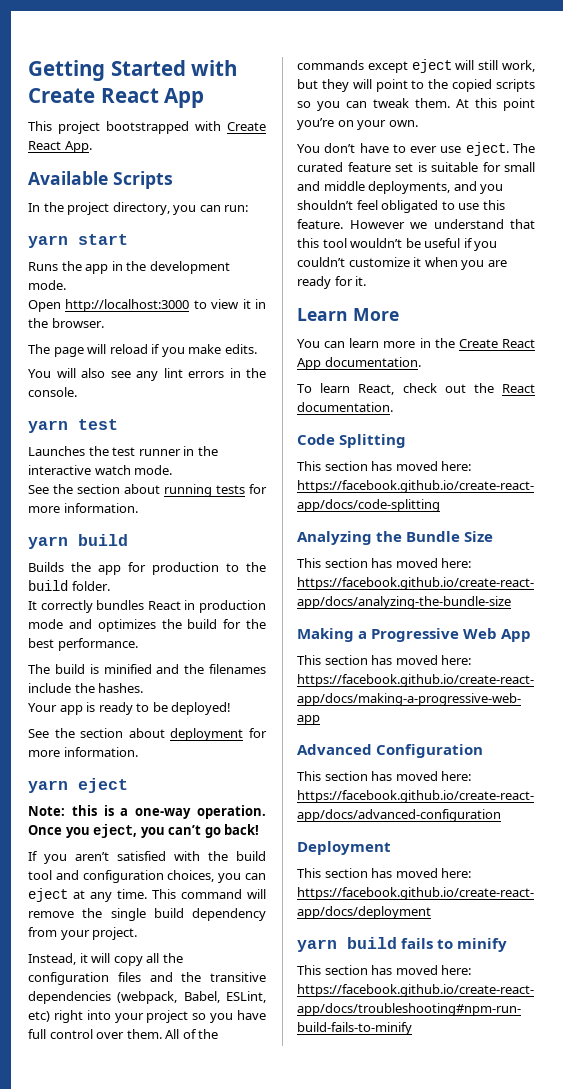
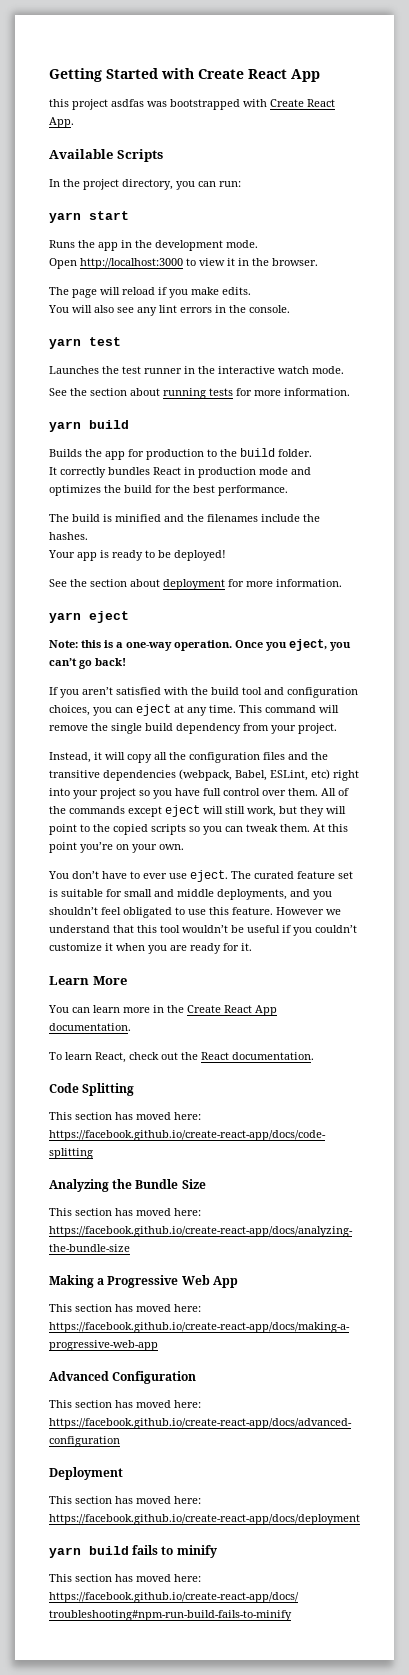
[28,121,100,134] This project -> [49,99,167,110] this project asdfas was

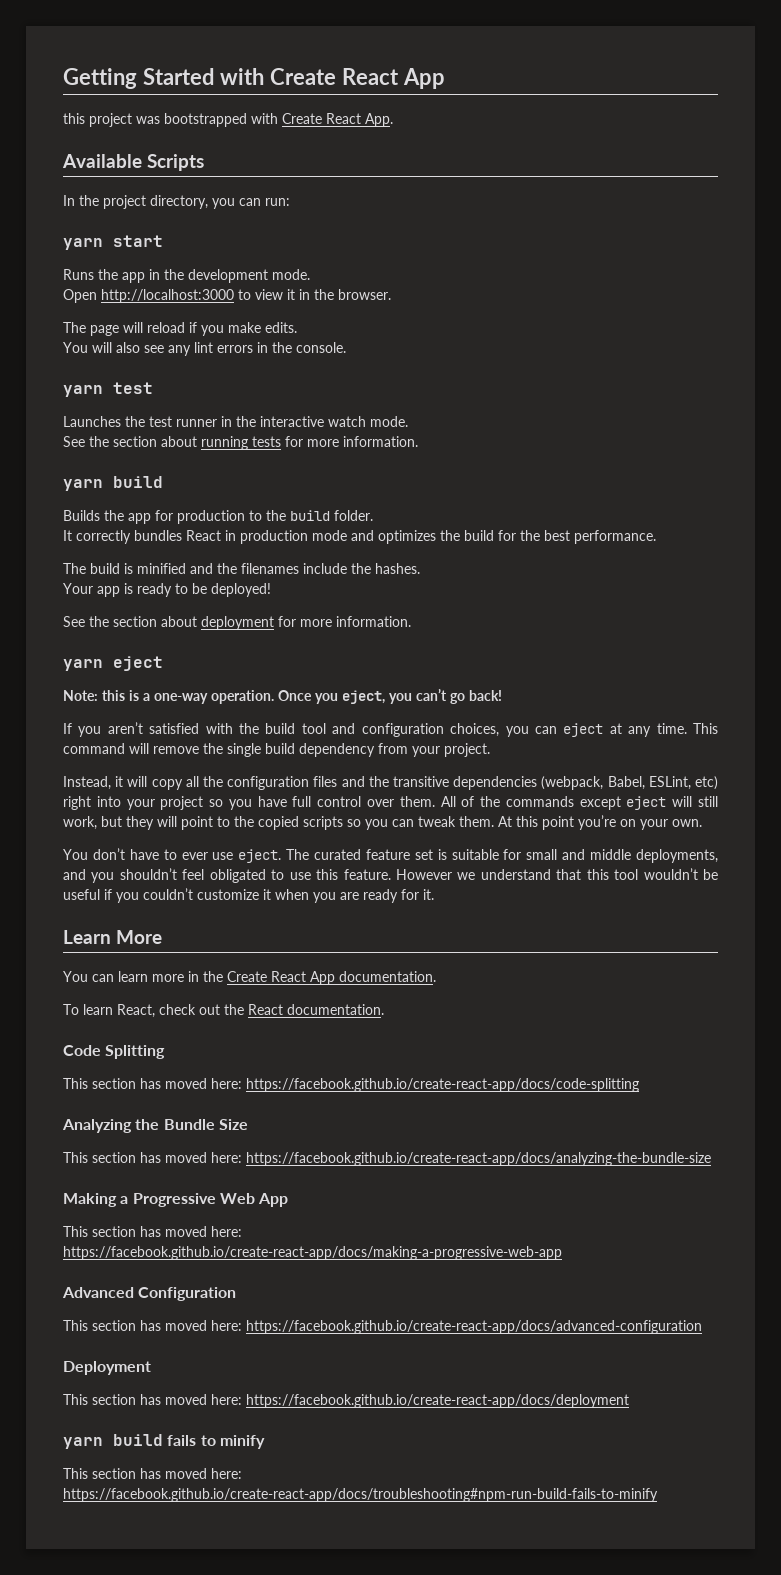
[111,99,144,107] asdfas -> (132, 120) none

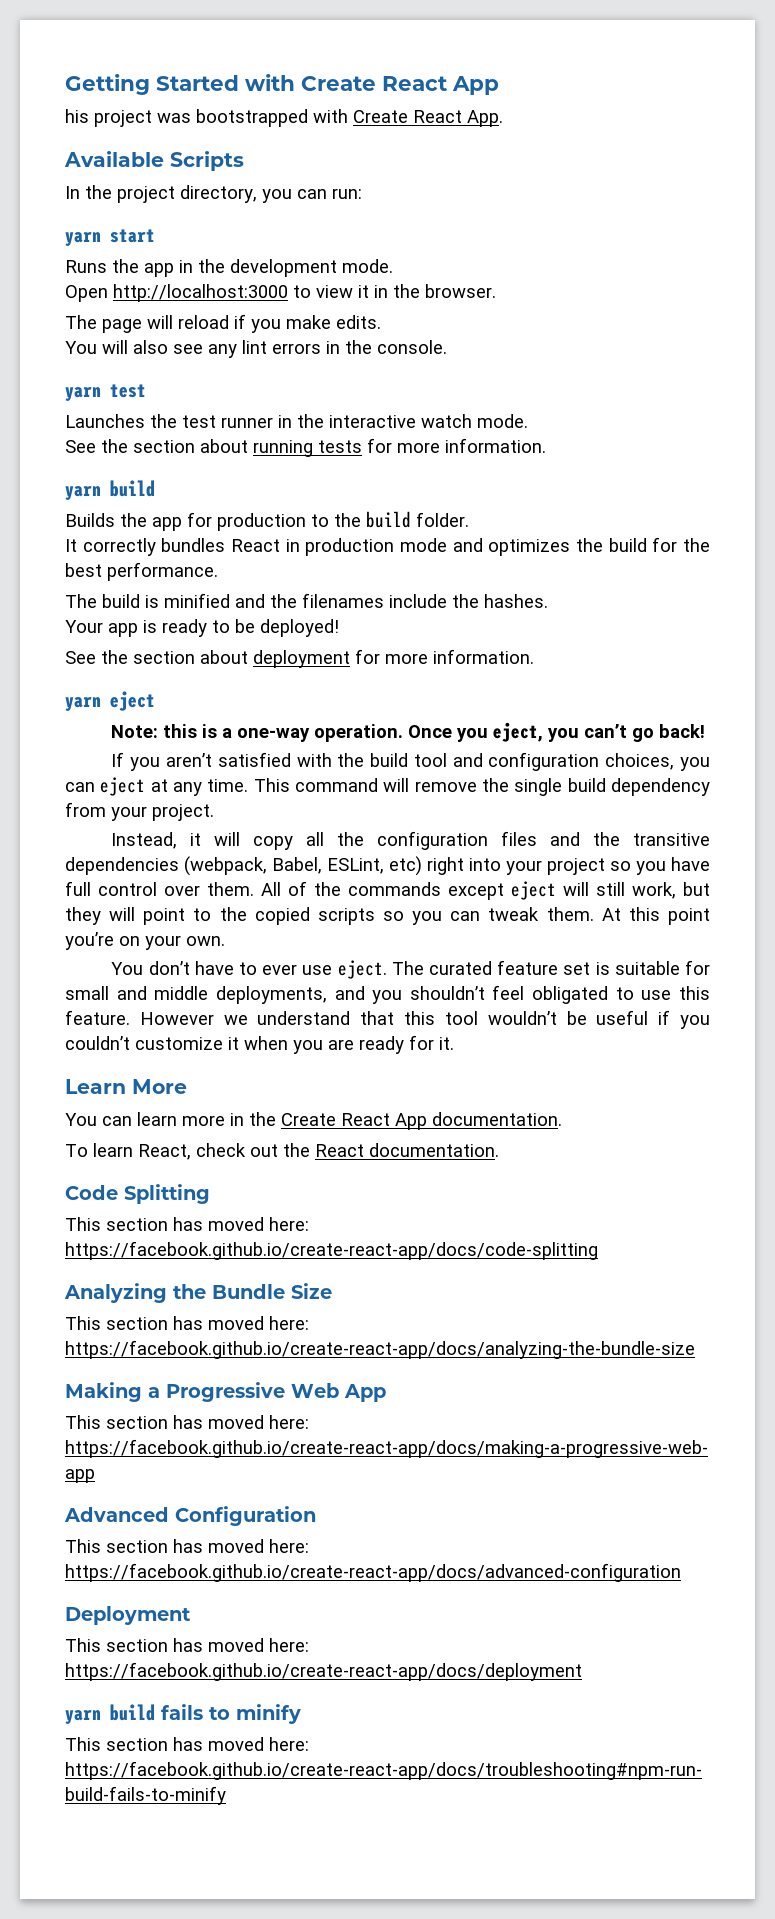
[63,113,85,124] this -> [65,109,89,123] his

